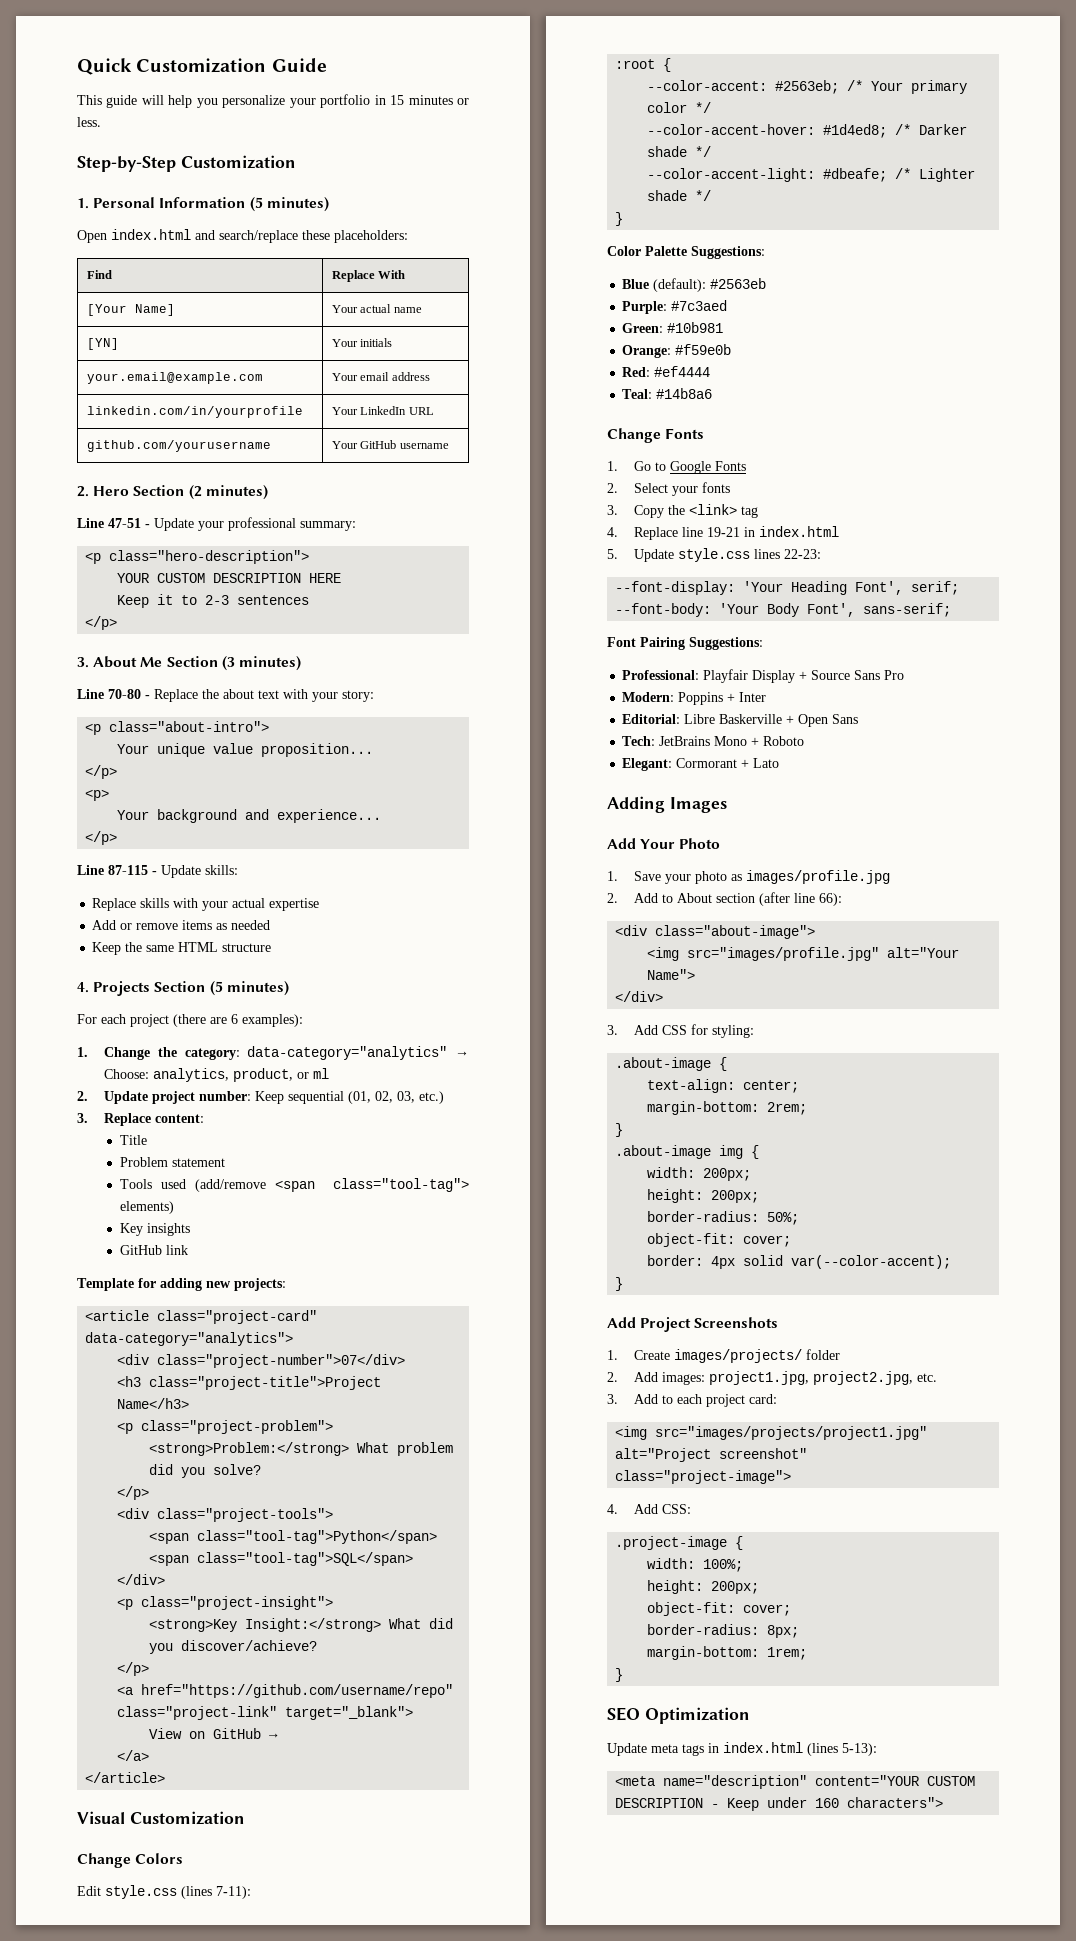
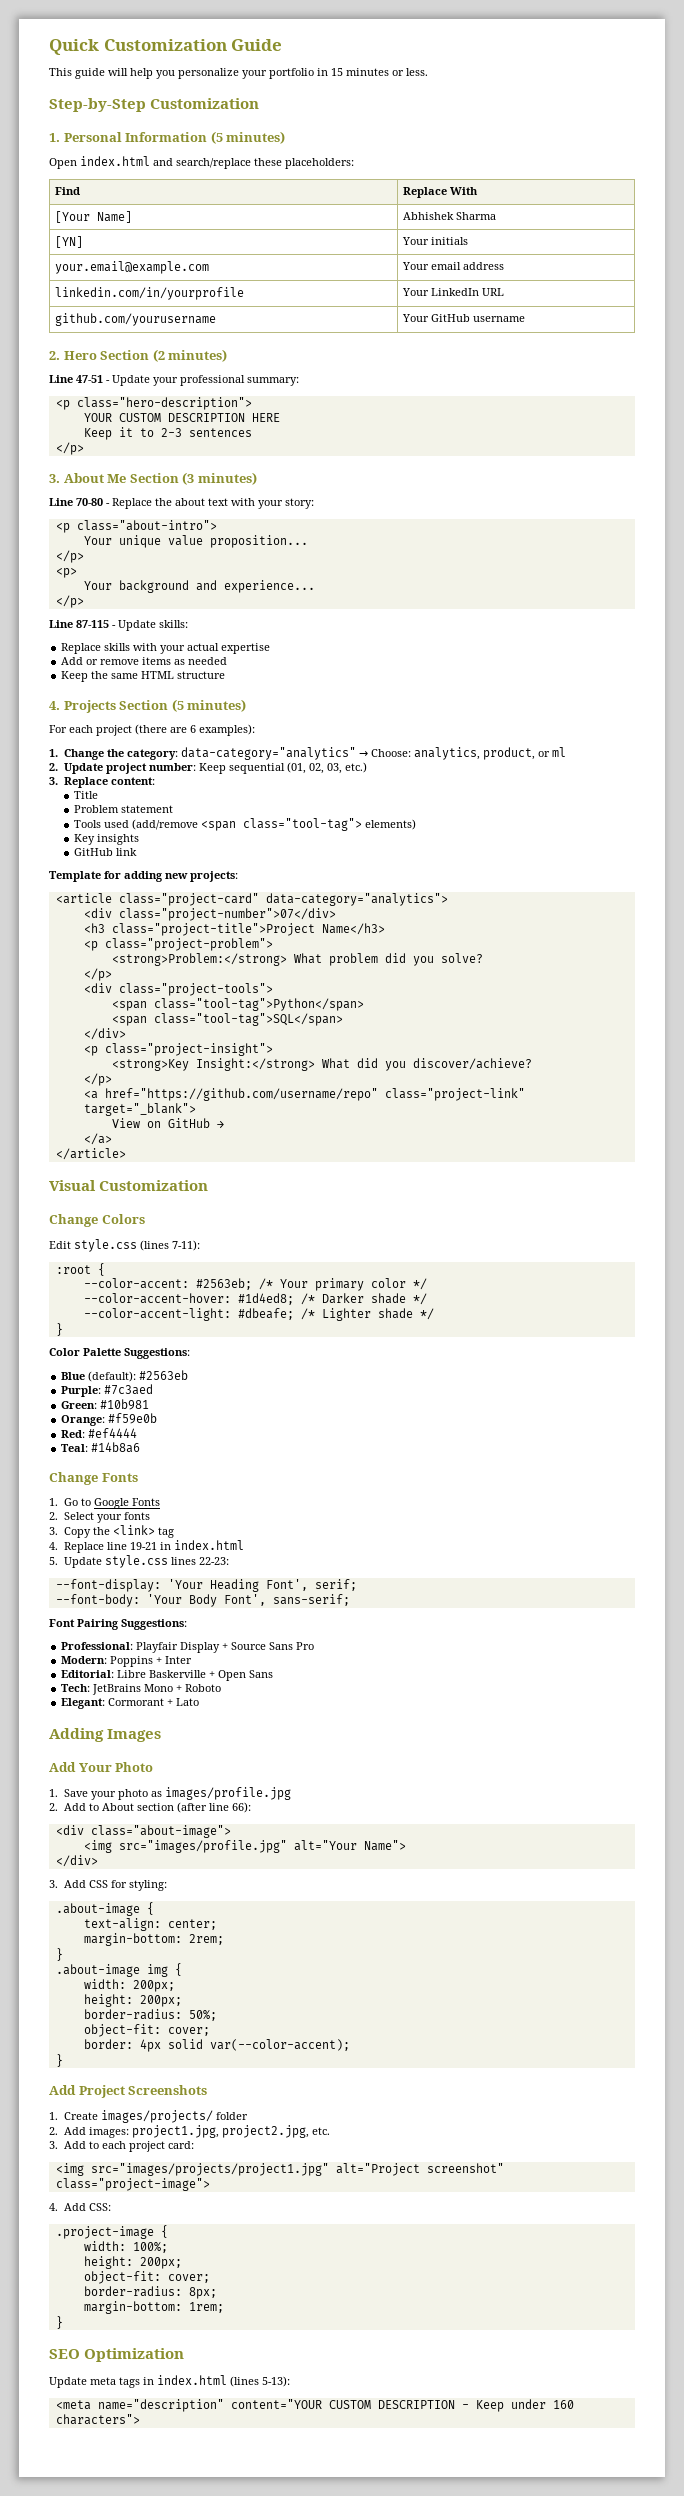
[332,304,422,313] Your actual name -> [403,212,497,220] Abhishek Sharma

